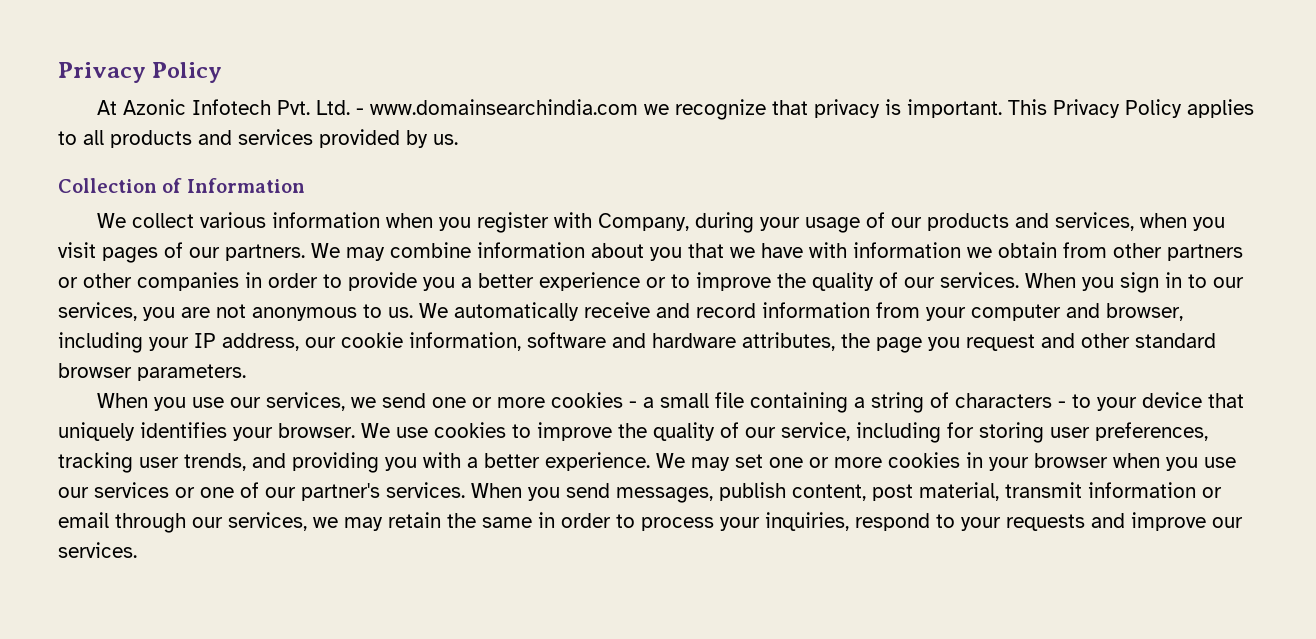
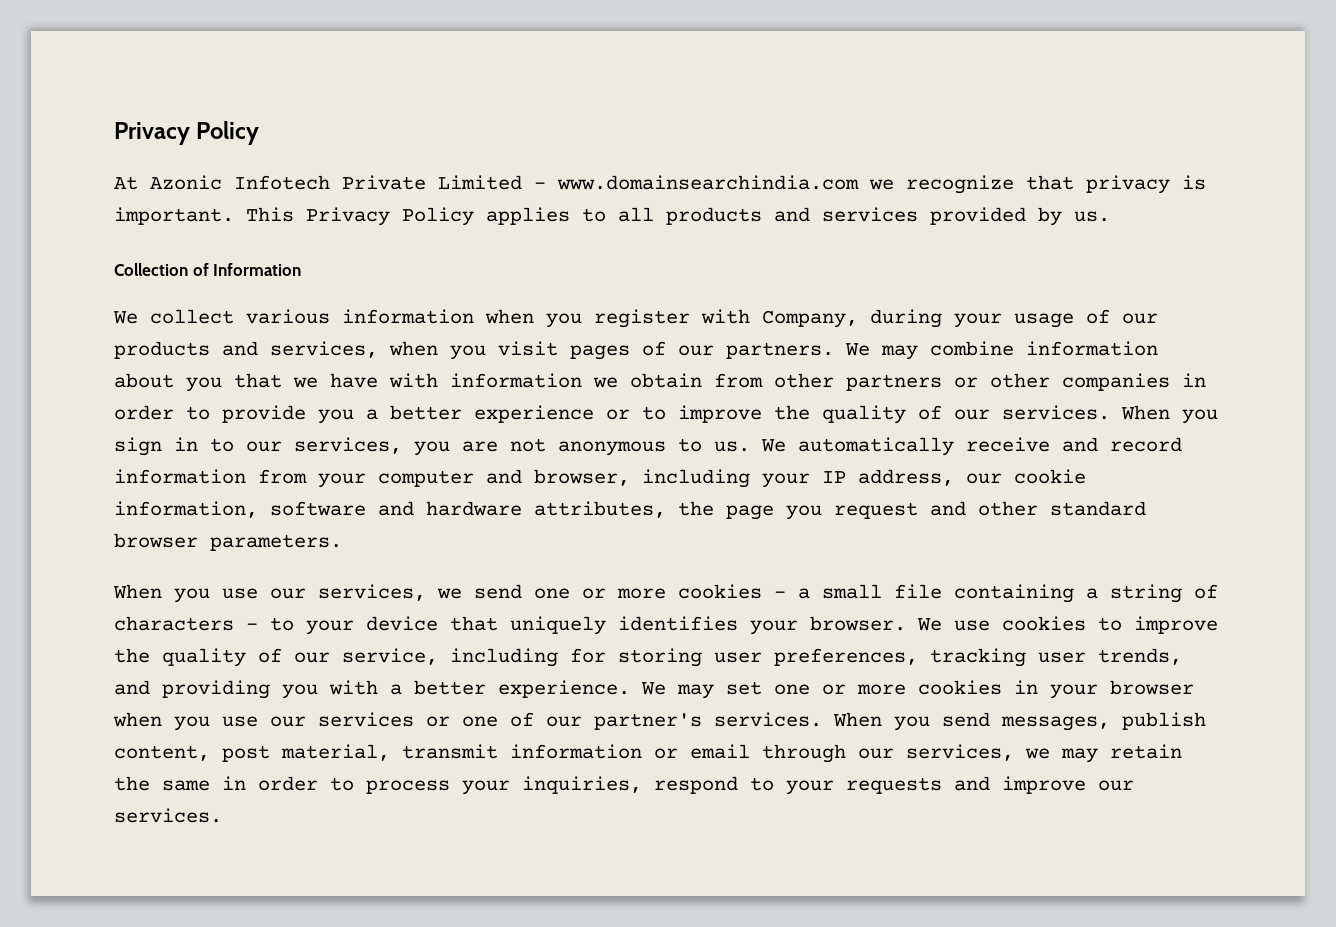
[276,100,350,115] Pvt. Ltd. -> [342,175,522,190] Private Limited

